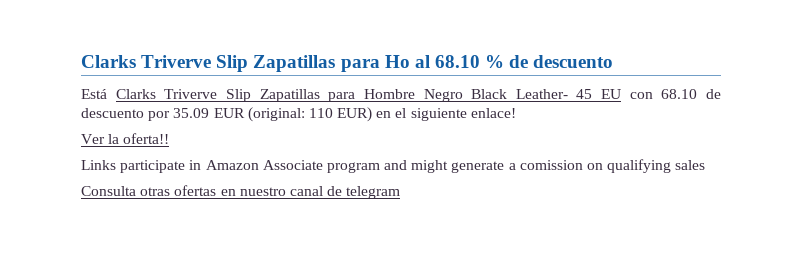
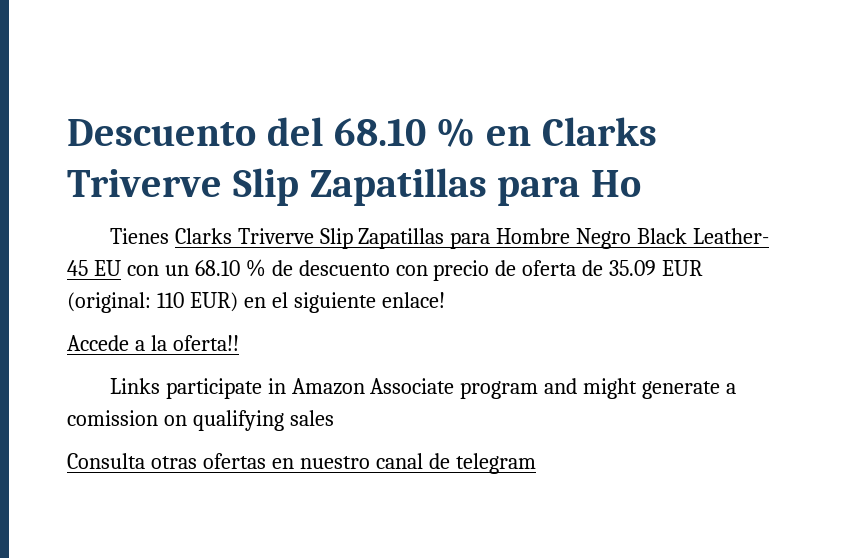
(81, 61) none -> [67,117,532,147] Descuento del 68.10 % en
[414,55,614,68] [81,89,107,99] al 68.10 % de descuento // Está -> [109,228,169,244] // Tienes
[661,89,721,99] [81,108,171,121] 68.10 de descuento por -> [164,259,604,281] un 68.10 % de descuento con precio de oferta de
[81,134,105,144] Ver -> [67,335,145,351] Accede a

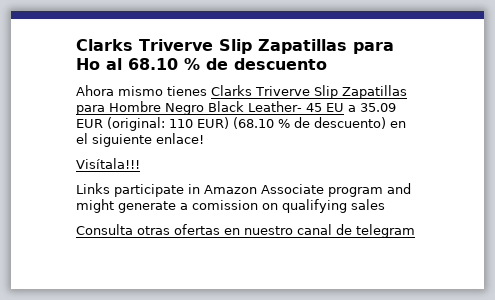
[67,117,532,147] Descuento del 68.10 % en -> (76, 45) none
[109,228,169,244] // Tienes -> [106,58,327,70] [76,85,207,96] al 68.10 % de descuento // Ahora mismo tienes
[126,259,604,281] con un 68.10 % de descuento con precio de oferta de -> [348,105,356,112] a
(238, 302) none -> [233,117,386,129] (68.10 % de descuento)
[67,335,239,351] Accede a la oferta!! -> [76,158,140,169] Visítala!!!

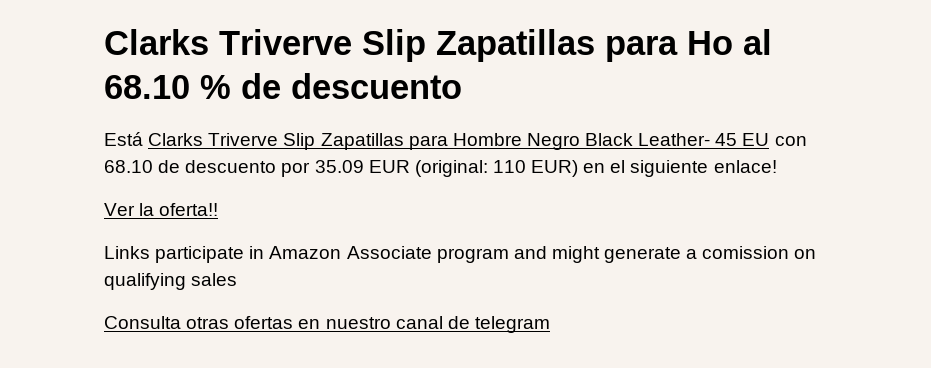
[76,85,207,96] Ahora mismo tienes -> [104,132,143,146] Está
[348,105,356,112] a -> [774,136,807,146] [104,160,311,177] con 68.10 de descuento por
[233,117,386,129] (68.10 % de descuento) -> (579, 168) none
[76,158,140,169] Visítala!!! -> [104,203,219,216] Ver la oferta!!

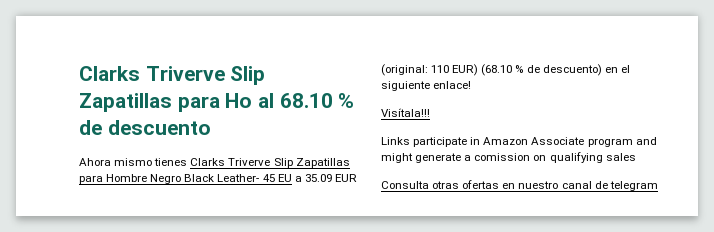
[104,132,143,146] Está -> [79,158,188,166] Ahora mismo tienes
[774,136,807,146] [104,160,311,177] con 68.10 de descuento por -> [294,176,302,182] a
(579, 168) none -> [481,64,602,76] (68.10 % de descuento)
[104,203,219,216] Ver la oferta!! -> [381,108,430,117] Visítala!!!

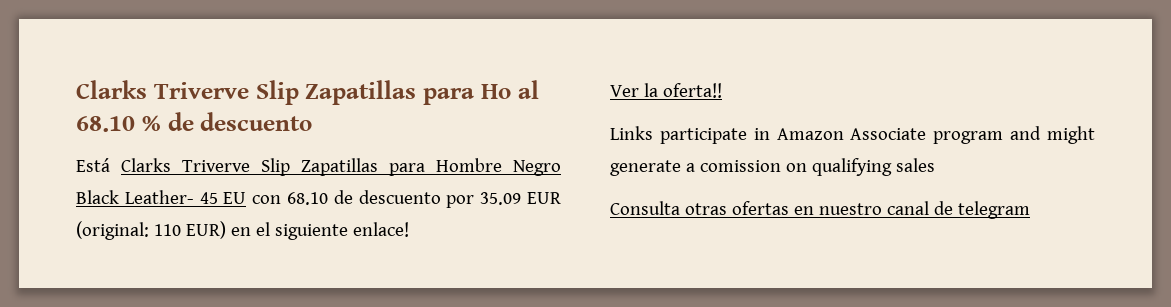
[79,158,188,166] Ahora mismo tienes -> [76,158,110,172] Está
[294,176,302,182] a -> [252,190,475,208] con 68.10 de descuento por
[481,64,602,76] (68.10 % de descuento) -> (226, 230) none
[381,108,430,117] Visítala!!! -> [610,83,722,98] Ver la oferta!!

